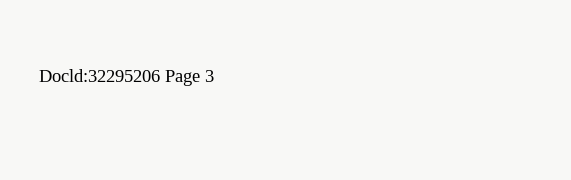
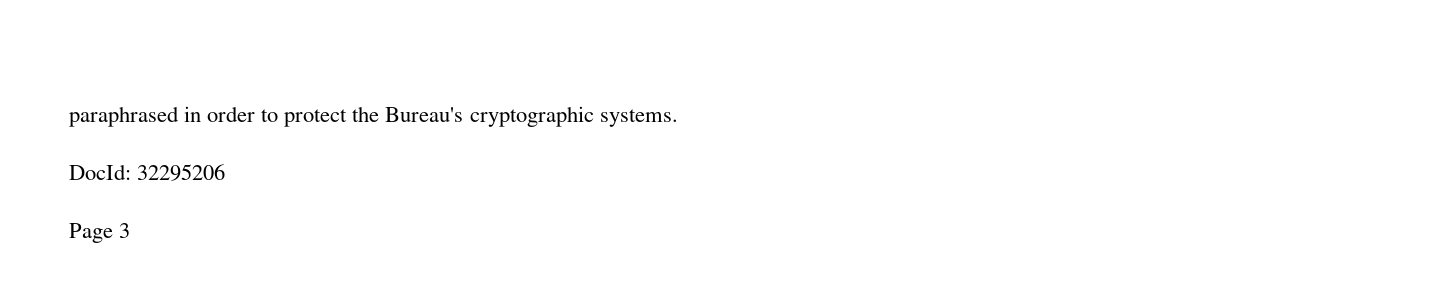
[39,69,160,82] Docld:32295206 -> [69,106,678,127] [69,164,226,181] paraphrased in order to protect the Bureau's cryptographic systems. // DocId: 32295206 //

